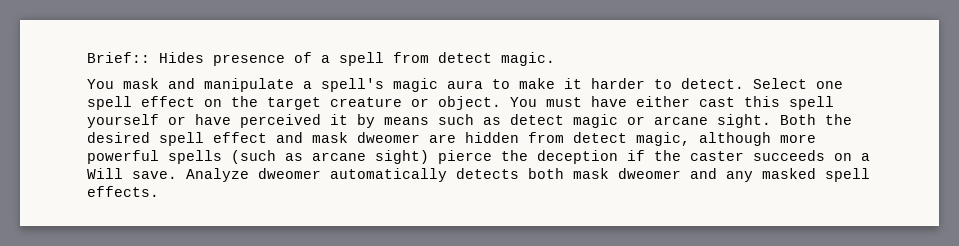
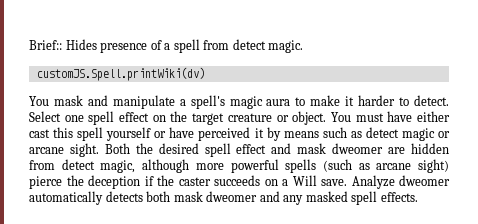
(555, 59) none -> [36,67,205,81] // customJS.Spell.printWiki(dv)

